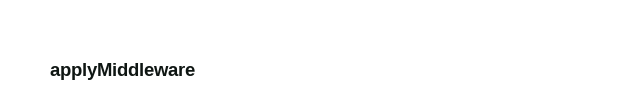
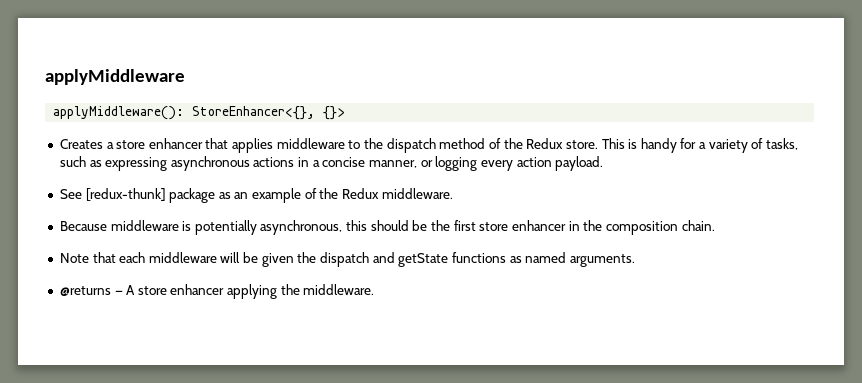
(195, 71) none -> [53,106,346,120] [59,138,799,153] [59,156,604,171] [59,188,453,203] [59,220,715,235] [59,252,635,267] [59,284,375,299] // applyMiddleware(): StoreEnhancer<{}, {}> // Creates a store enhancer that applies middleware to the dispatch method of the Redux store. This is handy for a variety of tasks, such as expressing asynchronous actions in a concise manner, or logging every action payload. // See [redux-thunk] package as an example of the Redux middleware. // Because middleware is potentially asynchronous, this should be the first store enhancer in the composition chain. // Note that each middleware will be given the dispatch and getState functions as named arguments. // @returns — A store enhancer applying the middleware.

